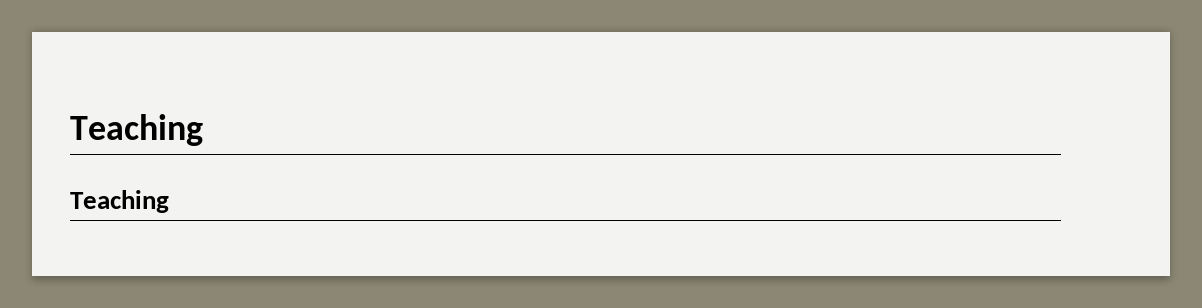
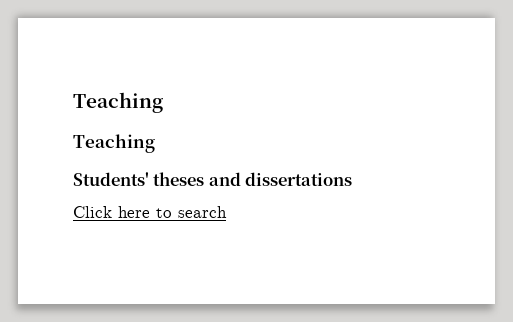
(169, 201) none -> [73,172,353,186] [73,206,227,218] // Students' theses and dissertations // Click here to search

